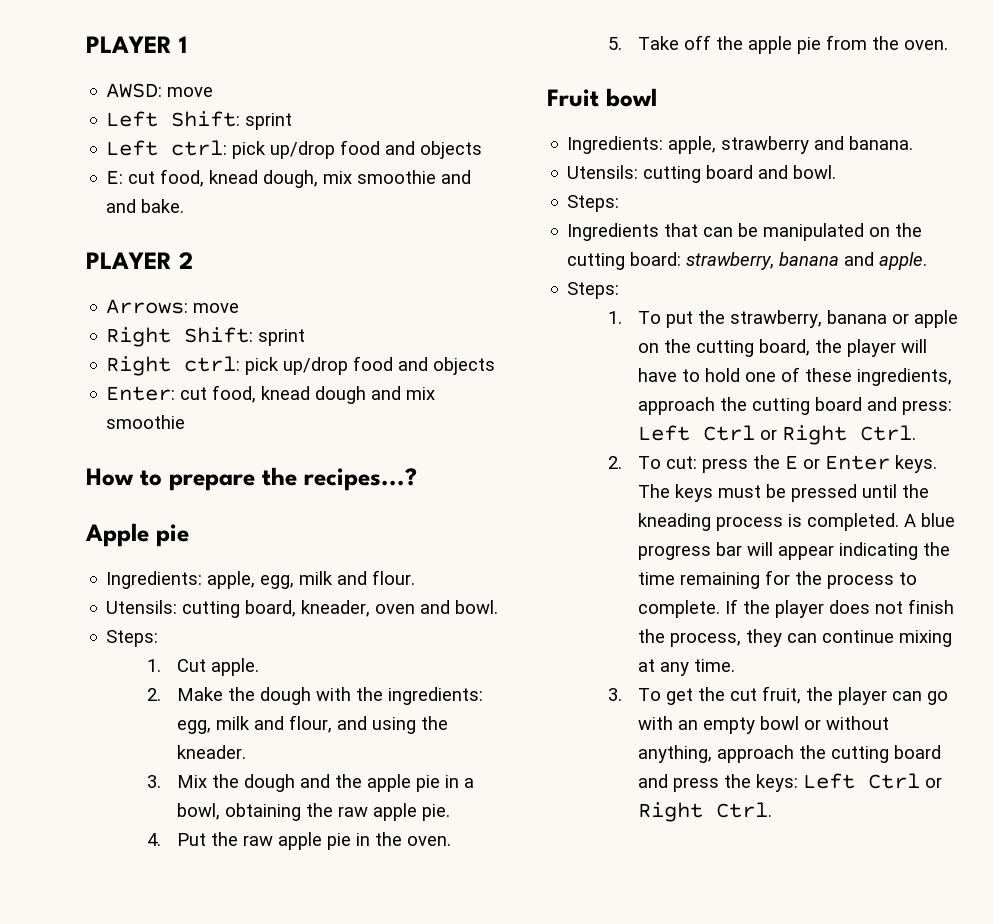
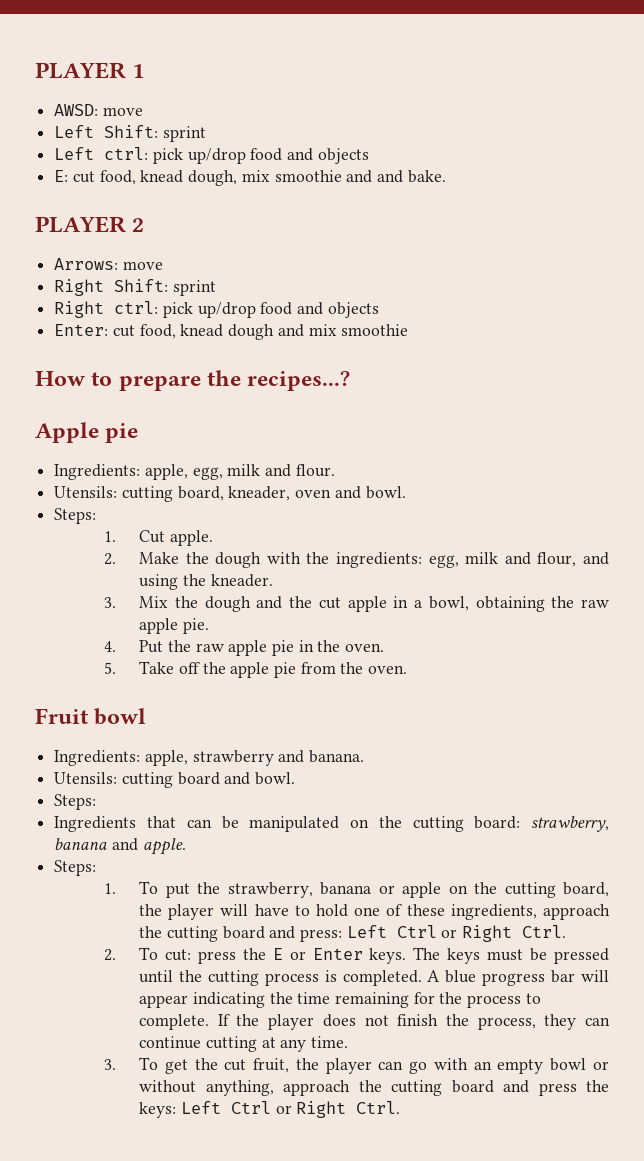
[366,774,440,792] apple pie -> [318,596,387,612] cut apple
[637,513,711,531] kneading -> [207,970,259,986] cutting
[898,630,952,647] mixing -> [205,1036,257,1052] cutting

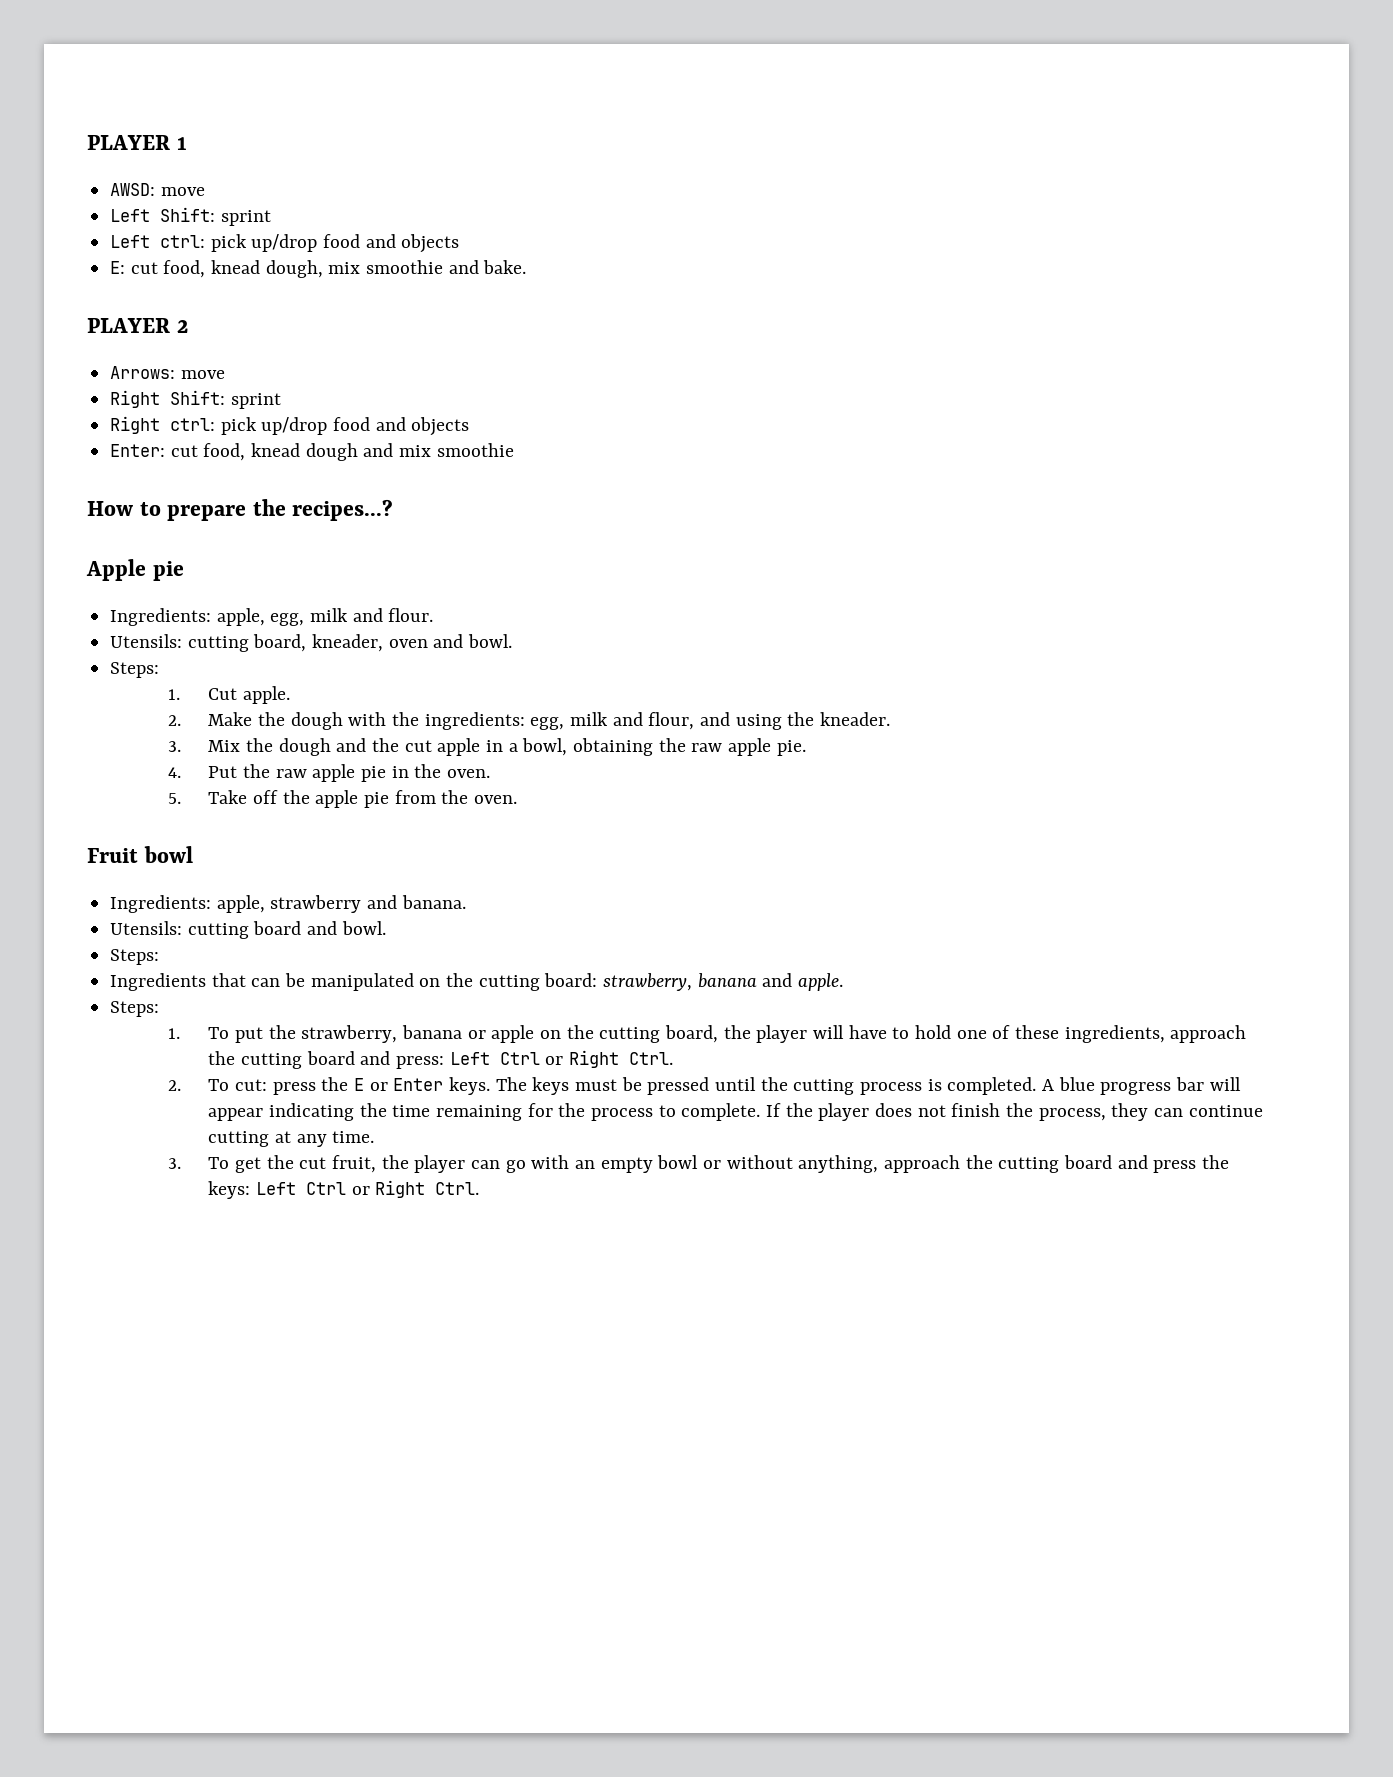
[377,170,404,183] and -> (479, 267) none

